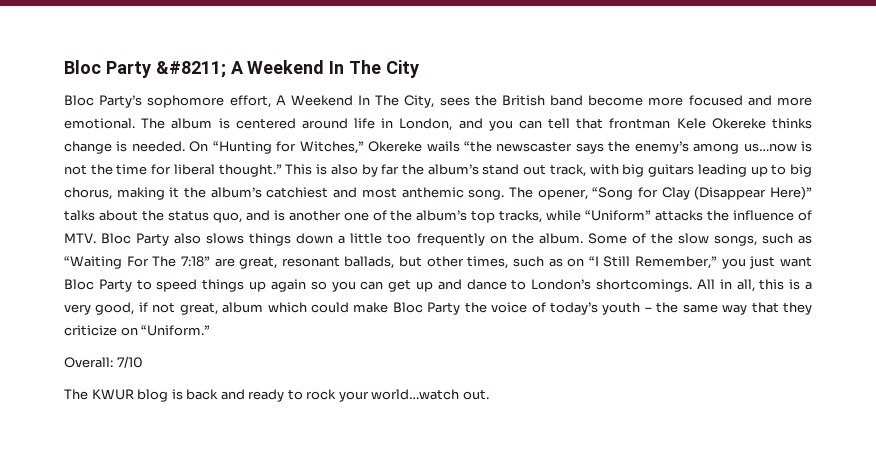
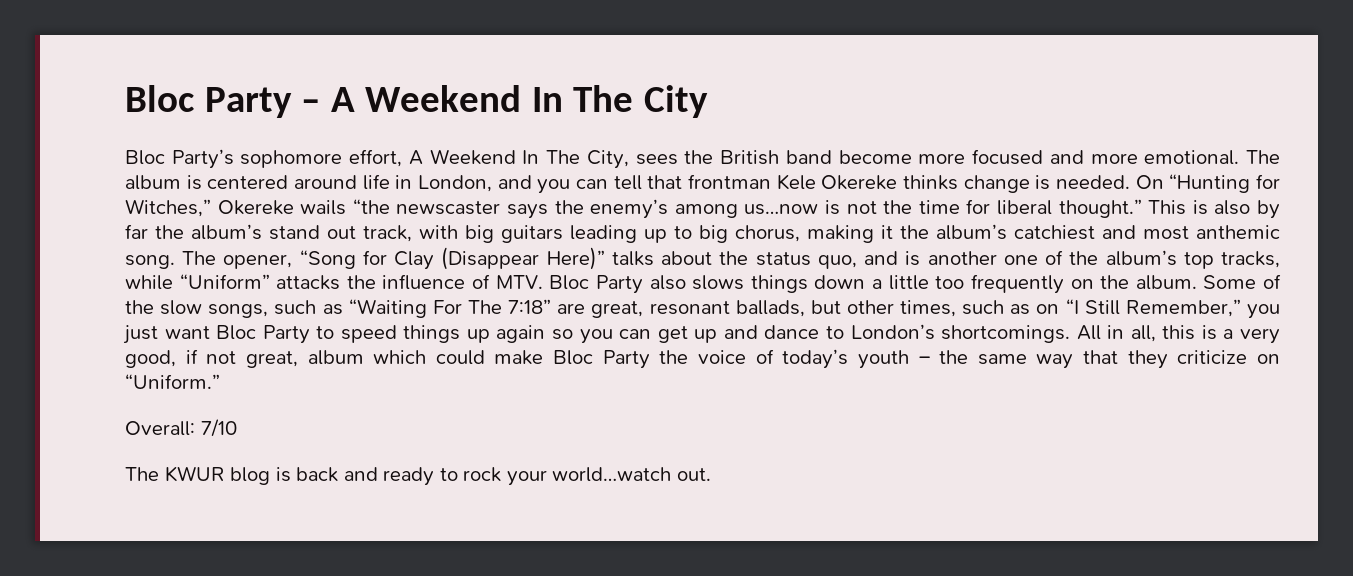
[64,60,226,78] Bloc Party &#8211; -> [125,85,321,118] Bloc Party –

